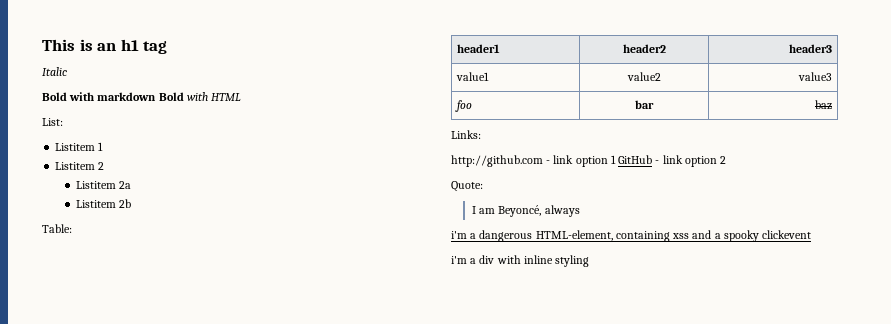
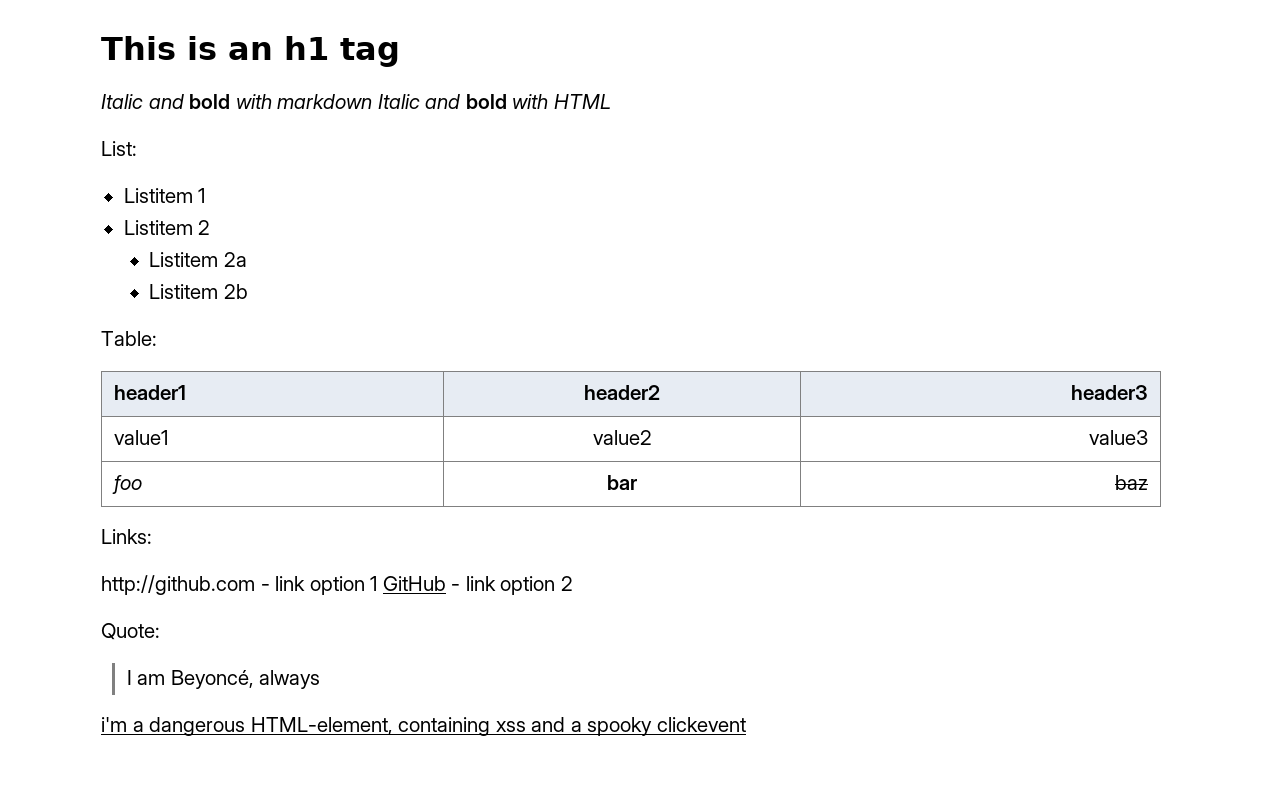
[42,92,184,101] // Bold with markdown Bold -> [148,94,507,109] and bold with markdown Italic and bold
[451,255,590,267] // i'm a div with inline styling -> (746, 724) none

